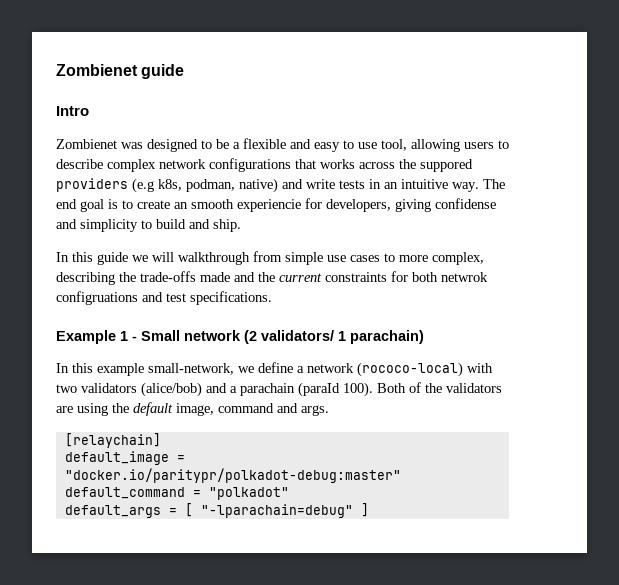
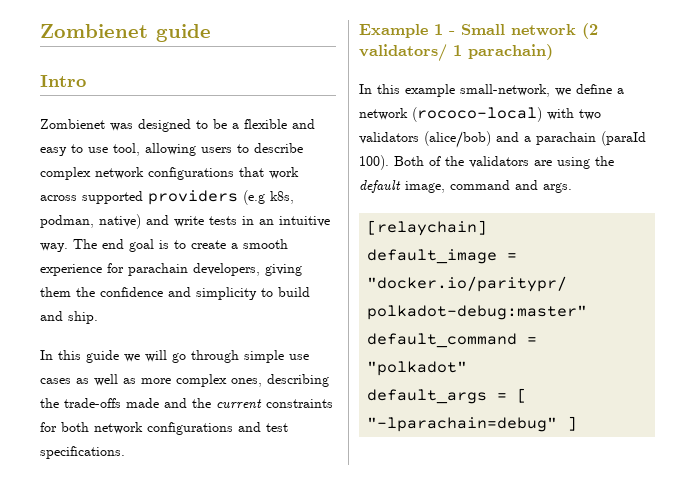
[320,159,473,172] works across the suppored -> [269,167,299,179] [40,191,143,204] work across supported
[174,198,496,212] an smooth experiencie for developers, giving confidense -> [231,239,288,249] [40,263,302,276] [40,287,163,297] a smooth experience for parachain developers, giving them the confidence
[178,251,282,265] walkthrough from -> [172,350,239,363] go through
[384,252,484,265] to more complex, -> [76,374,262,387] as well as more complex ones,
[441,272,488,282] [56,291,138,305] netwrok configruations -> [94,422,233,435] network configurations

